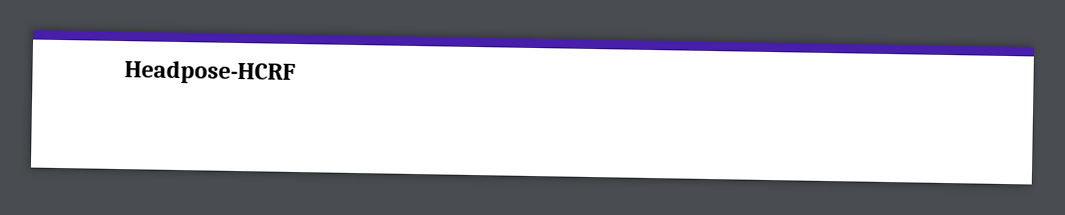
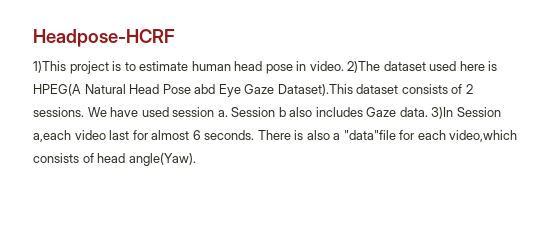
(296, 72) none -> [33,61,498,74] [33,84,473,97] [33,107,501,119] [33,130,518,142] [33,153,196,166] // 1)This project is to estimate human head pose in video. 2)The dataset used here is HPEG(A Natural Head Pose abd Eye Gaze Dataset).This dataset consists of 2 sessions. We have used session a. Session b also includes Gaze data. 3)In Session a,each video last for almost 6 seconds. There is also a "data"file for each video,which consists of head angle(Yaw).

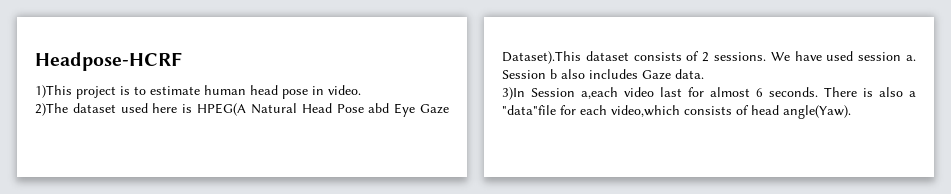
(344, 66) none -> (361, 90) //
(428, 112) none -> (704, 74) //

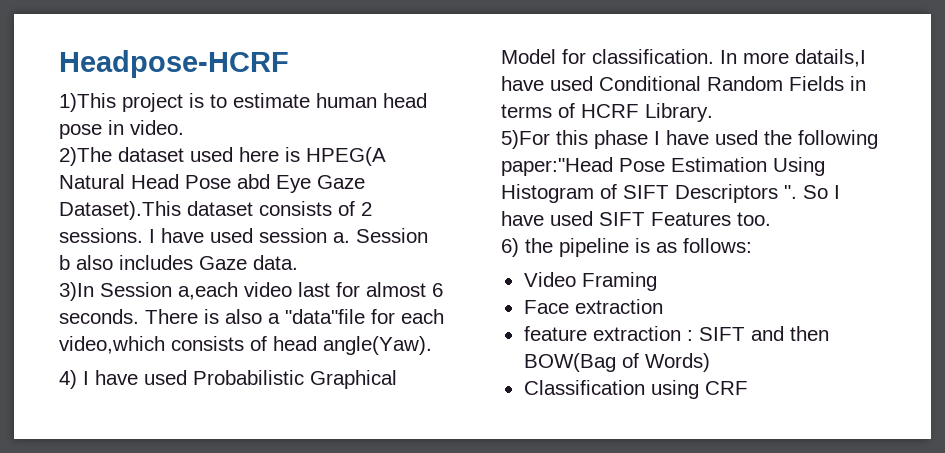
[770,52,790,61] We -> [149,229,155,243] I
(851, 112) none -> [59,370,397,389] [501,49,866,67] [501,76,866,91] [501,103,713,122] [501,130,878,149] [501,157,825,176] [501,184,840,203] [501,211,771,226] [501,238,752,257] [523,272,657,291] [523,299,663,314] [523,326,829,341] [523,353,710,372] [523,380,748,399] // 4) I have used Probabilistic Graphical Model for classification. In more datails,I have used Conditional Random Fields in terms of HCRF Library. // 5)For this phase I have used the following paper:"Head Pose Estimation Using Histogram of SIFT Descriptors ". So I have used SIFT Features too. // 6) the pipeline is as follows: // Video Framing // Face extraction // feature extraction : SIFT and then BOW(Bag of Words) // Classification using CRF

